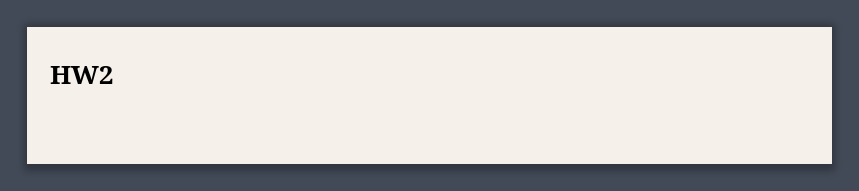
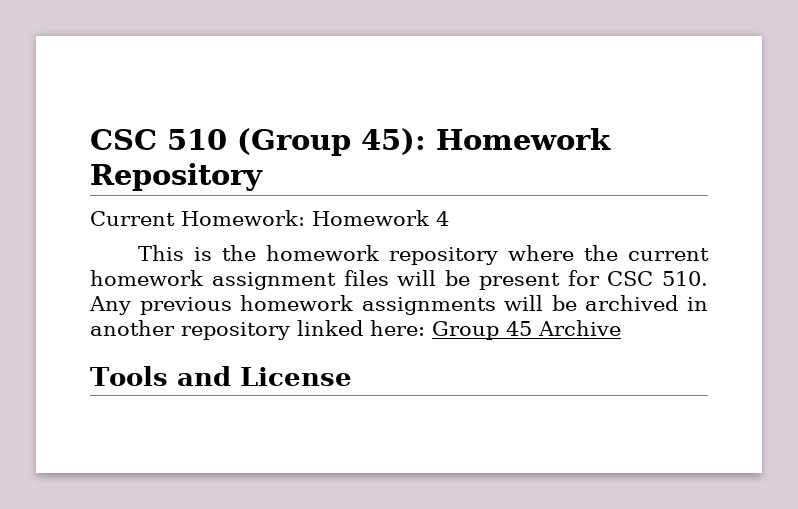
[50,66,114,84] HW2 -> [90,128,611,156] [90,163,263,191] [90,210,449,226] [138,245,709,265] [90,270,708,290] [89,295,708,315] [90,320,621,340] [90,366,352,386] CSC 510 (Group 45): Homework Repository // Current Homework: Homework 4 // This is the homework repository where the current homework assignment files will be present for CSC 510. Any previous homework assignments will be archived in another repository linked here: Group 45 Archive // Tools and License

